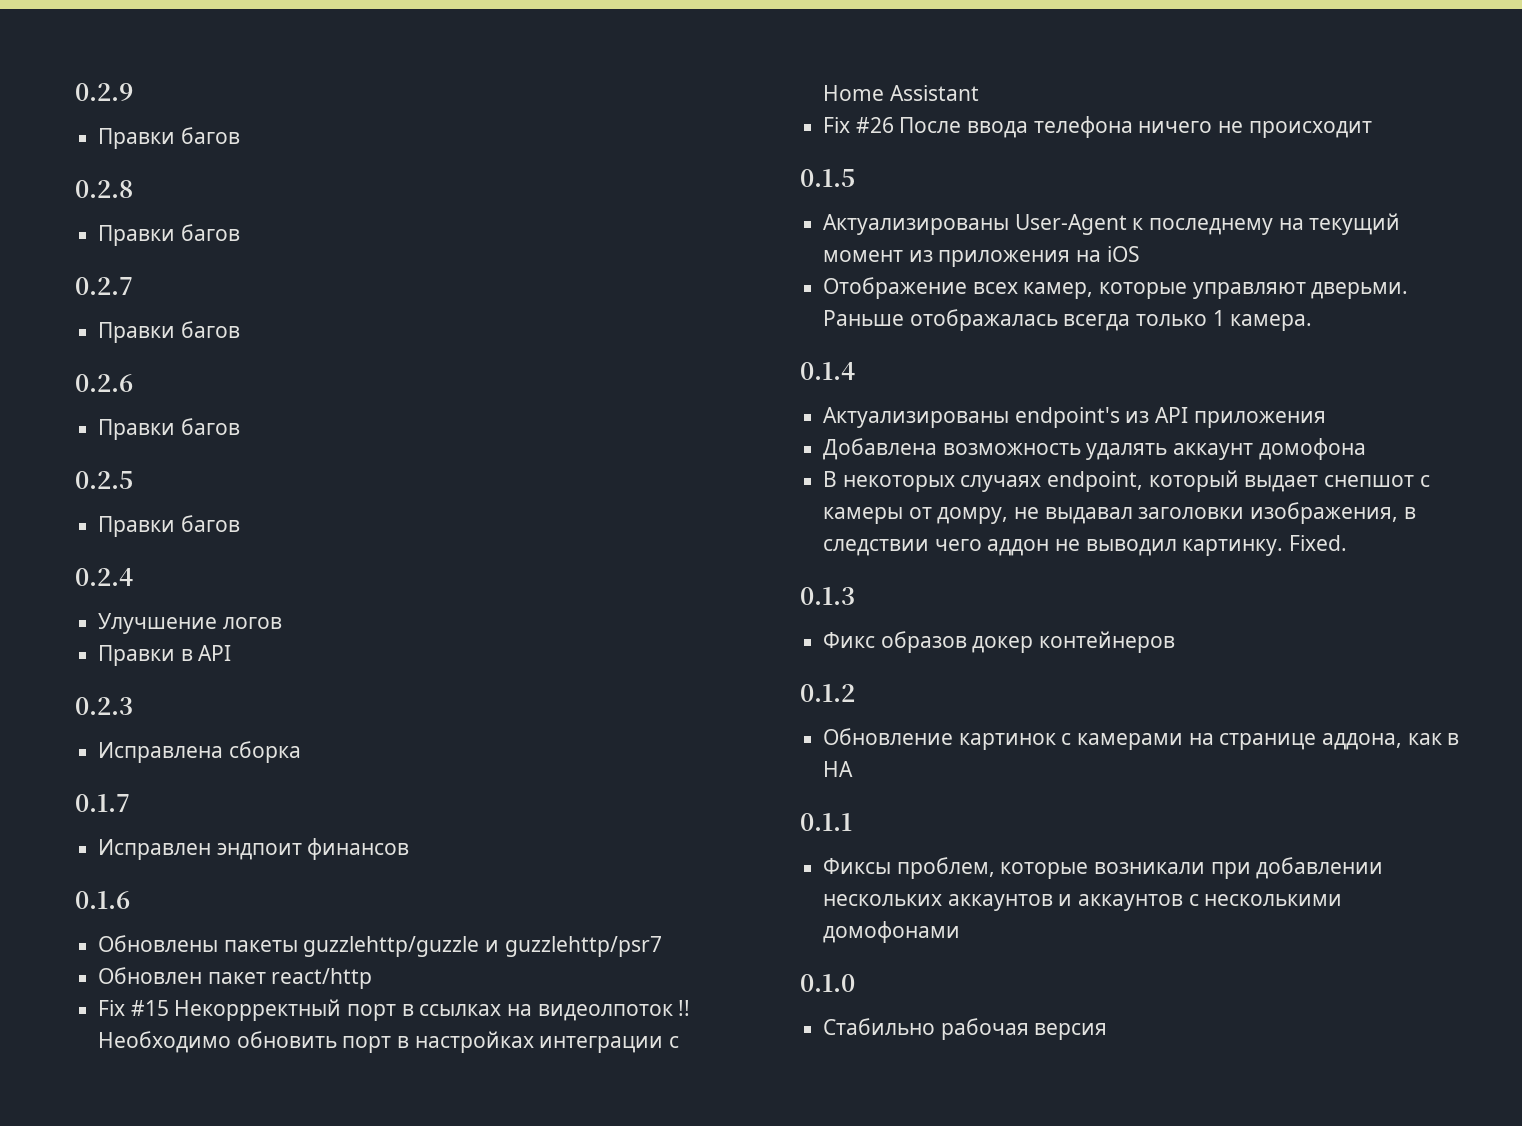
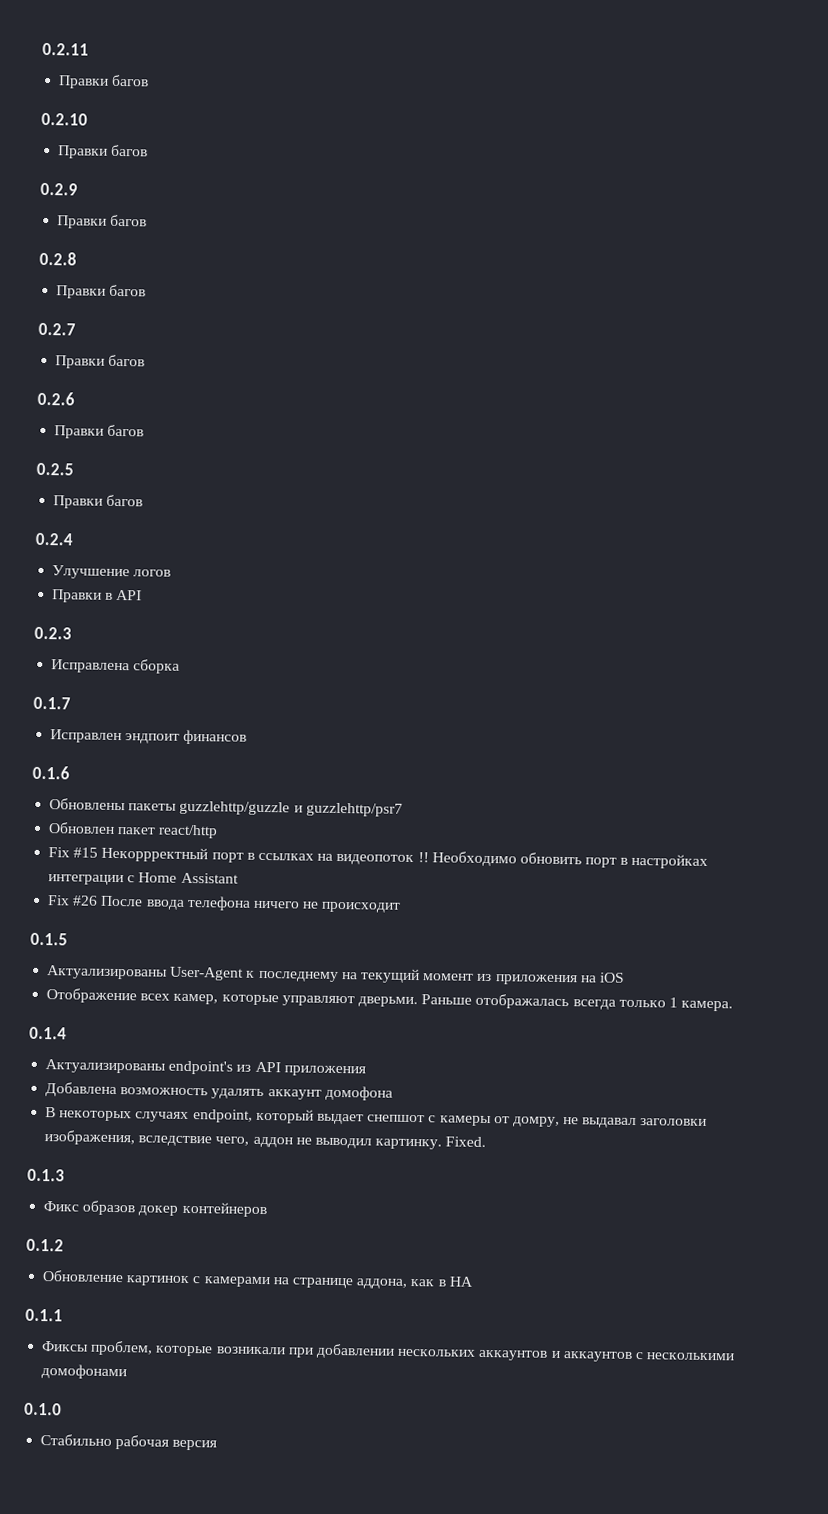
(75, 92) none -> [42,42,89,56] [58,74,150,89] [41,112,88,126] [58,144,149,159] 0.2.11 // Правки багов // 0.2.10 // Правки багов //
[537,1004,673,1021] видеолпоток -> [336,853,415,866] видеопоток
[1403,507,1416,519] [823,539,982,556] в следствии чего -> [138,1135,250,1147] вследствие чего,

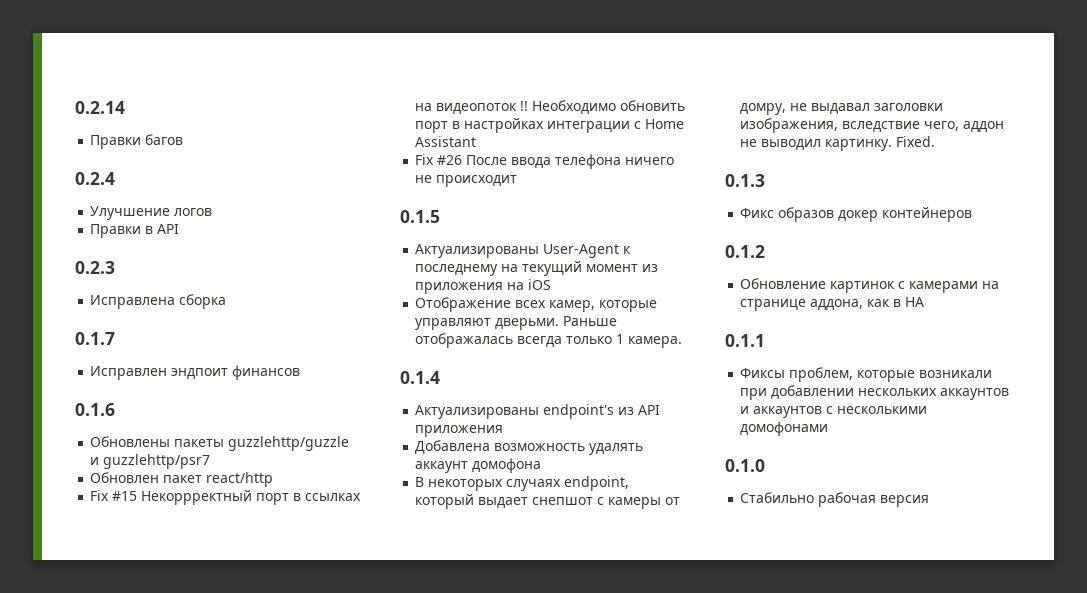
[42,42,89,56] [58,74,150,89] [41,112,88,126] [58,144,149,159] [40,182,78,196] [57,214,148,229] [39,251,77,266] [56,284,147,299] [38,322,76,336] [55,354,146,369] [37,391,75,406] [54,424,145,439] [36,462,74,476] 0.2.11 // Правки багов // 0.2.10 // Правки багов // 0.2.9 // Правки багов // 0.2.8 // Правки багов // 0.2.7 // Правки багов // 0.2.6 // Правки багов // 0.2.5 -> [75,101,125,114] 0.2.14

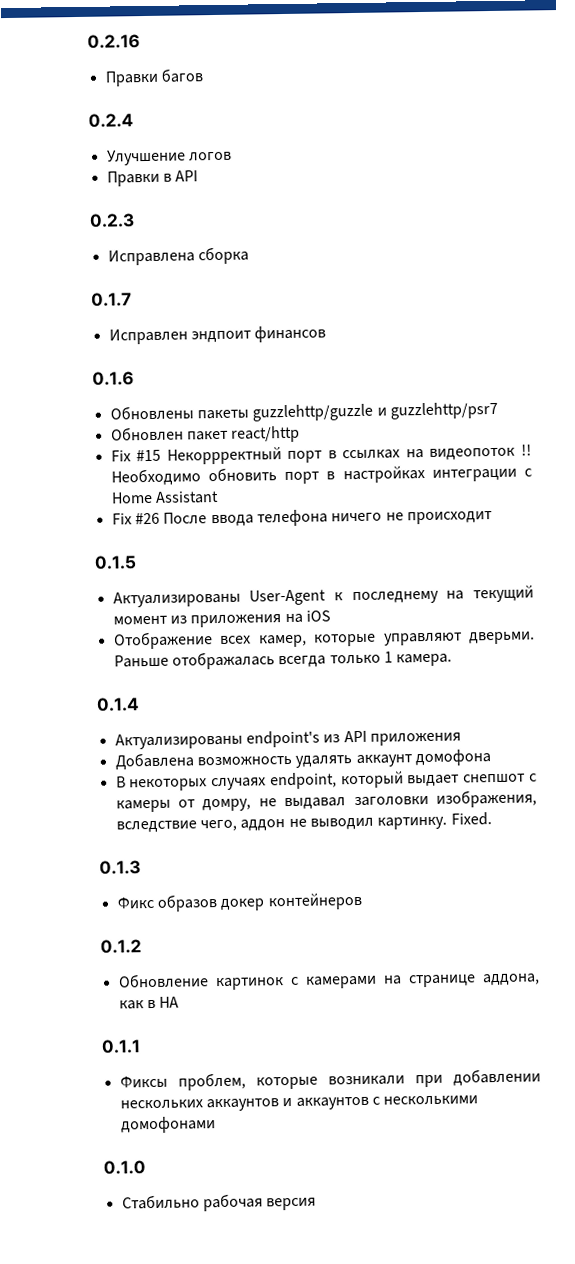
[75,101,125,114] 0.2.14 -> [87,34,140,49] 0.2.16

